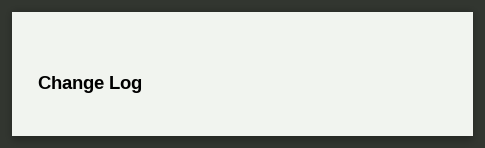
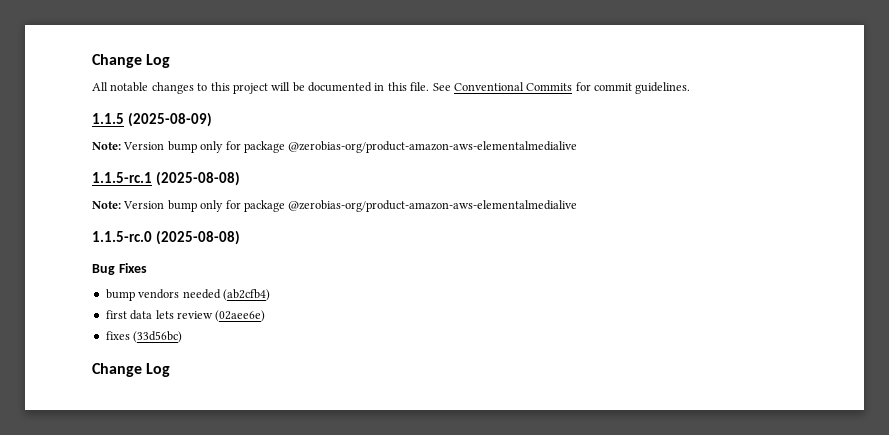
[38,76,142,93] Change Log -> [92,54,171,68] [92,82,691,94] [92,112,212,127] [92,141,578,153] [92,171,240,186] [92,200,578,212] [92,230,240,245] [92,263,147,275] [105,289,270,301] [105,310,266,322] [105,331,183,343] [92,363,171,377] Change Log // All notable changes to this project will be documented in this file. See Conventional Commits for commit guidelines. // 1.1.5 (2025-08-09) // Note: Version bump only for package @zerobias-org/product-amazon-aws-elementalmedialive // 1.1.5-rc.1 (2025-08-08) // Note: Version bump only for package @zerobias-org/product-amazon-aws-elementalmedialive // 1.1.5-rc.0 (2025-08-08) // Bug Fixes // bump vendors needed (ab2cfb4) // first data lets review (02aee6e) // fixes (33d56bc) // Change Log

